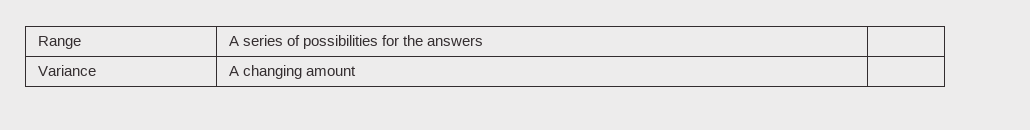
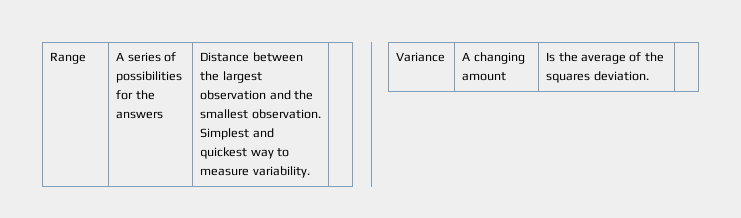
[37,65,96,76] [228,65,356,79] // Variance | A changing amount -> [200,52,303,62] [200,71,262,83] [200,90,313,100] [200,109,321,119] [200,128,274,140] [200,147,289,159] [200,166,310,178] [396,52,446,62] [462,52,525,64] [462,72,507,81] [546,52,664,64] [546,71,649,83] Distance between the largest observation and the smallest observation. Simplest and quickest way to measure variability. | // Variance | A changing amount | Is the average of the squares deviation.

